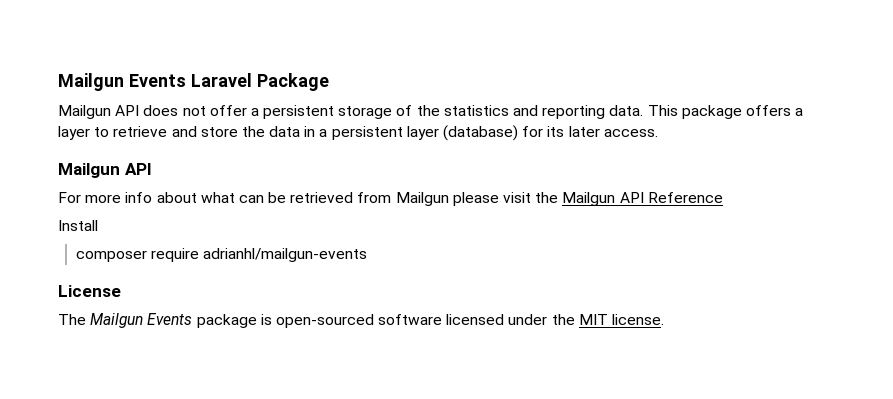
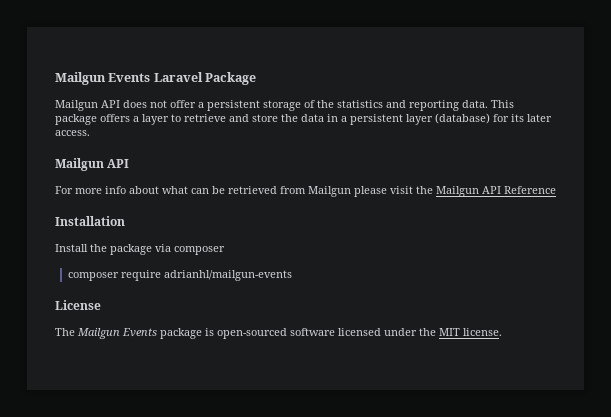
(723, 197) none -> [55,216,125,226] // Installation
(98, 225) none -> [90,244,225,255] the package via composer

